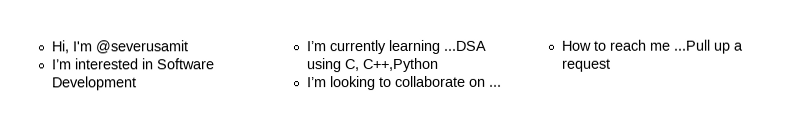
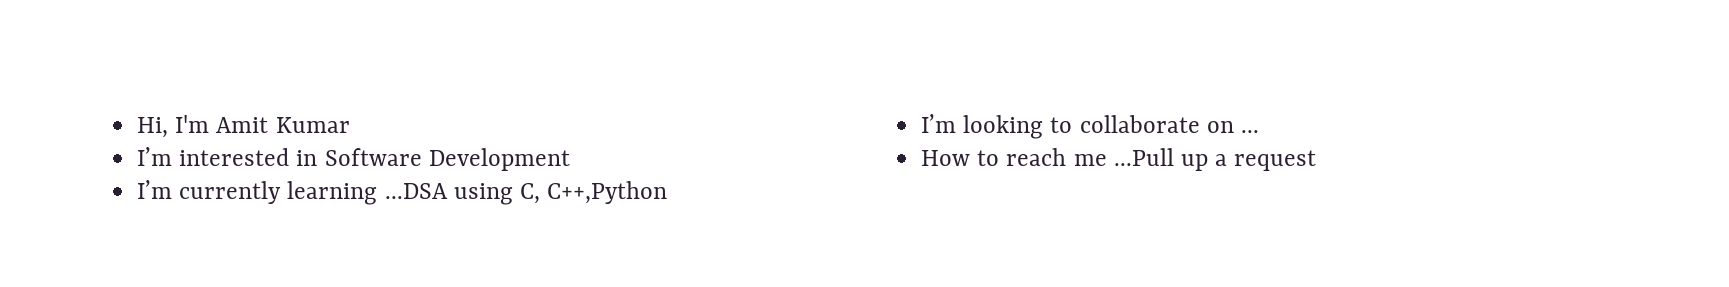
[94,40,188,54] @severusamit -> [216,117,350,133] Amit Kumar

